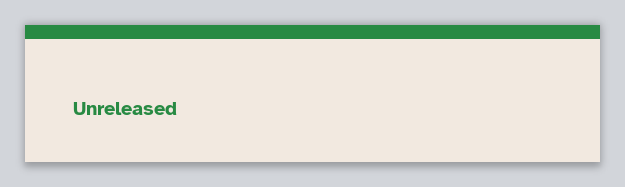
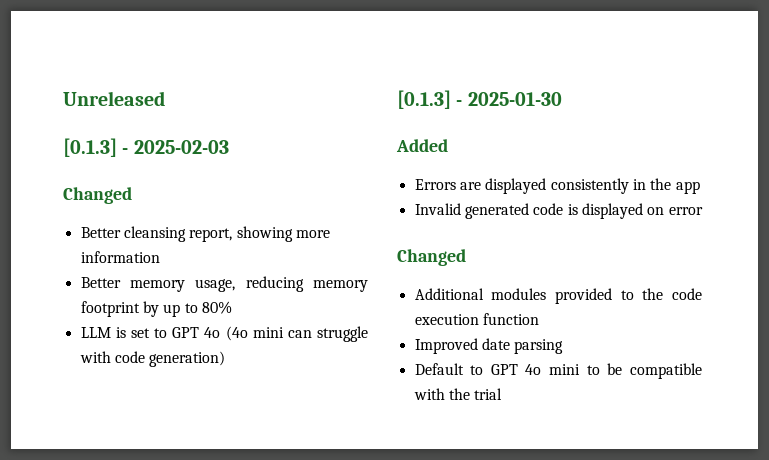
(177, 108) none -> [63,138,229,157] [63,187,132,204] [80,226,330,242] [80,251,160,263] [80,276,368,292] [80,301,232,317] [80,326,369,342] [79,351,226,367] [397,90,562,109] [396,139,448,152] [414,178,700,194] [414,203,703,219] [397,249,466,266] [414,288,702,304] [414,313,539,325] [414,338,564,354] [414,363,702,379] [413,388,503,400] // [0.1.3] - 2025-02-03 // Changed // Better cleansing report, showing more information // Better memory usage, reducing memory footprint by up to 80% // LLM is set to GPT 4o (4o mini can struggle with code generation) // [0.1.3] - 2025-01-30 // Added // Errors are displayed consistently in the app // Invalid generated code is displayed on error // Changed // Additional modules provided to the code execution function // Improved date parsing // Default to GPT 4o mini to be compatible with the trial

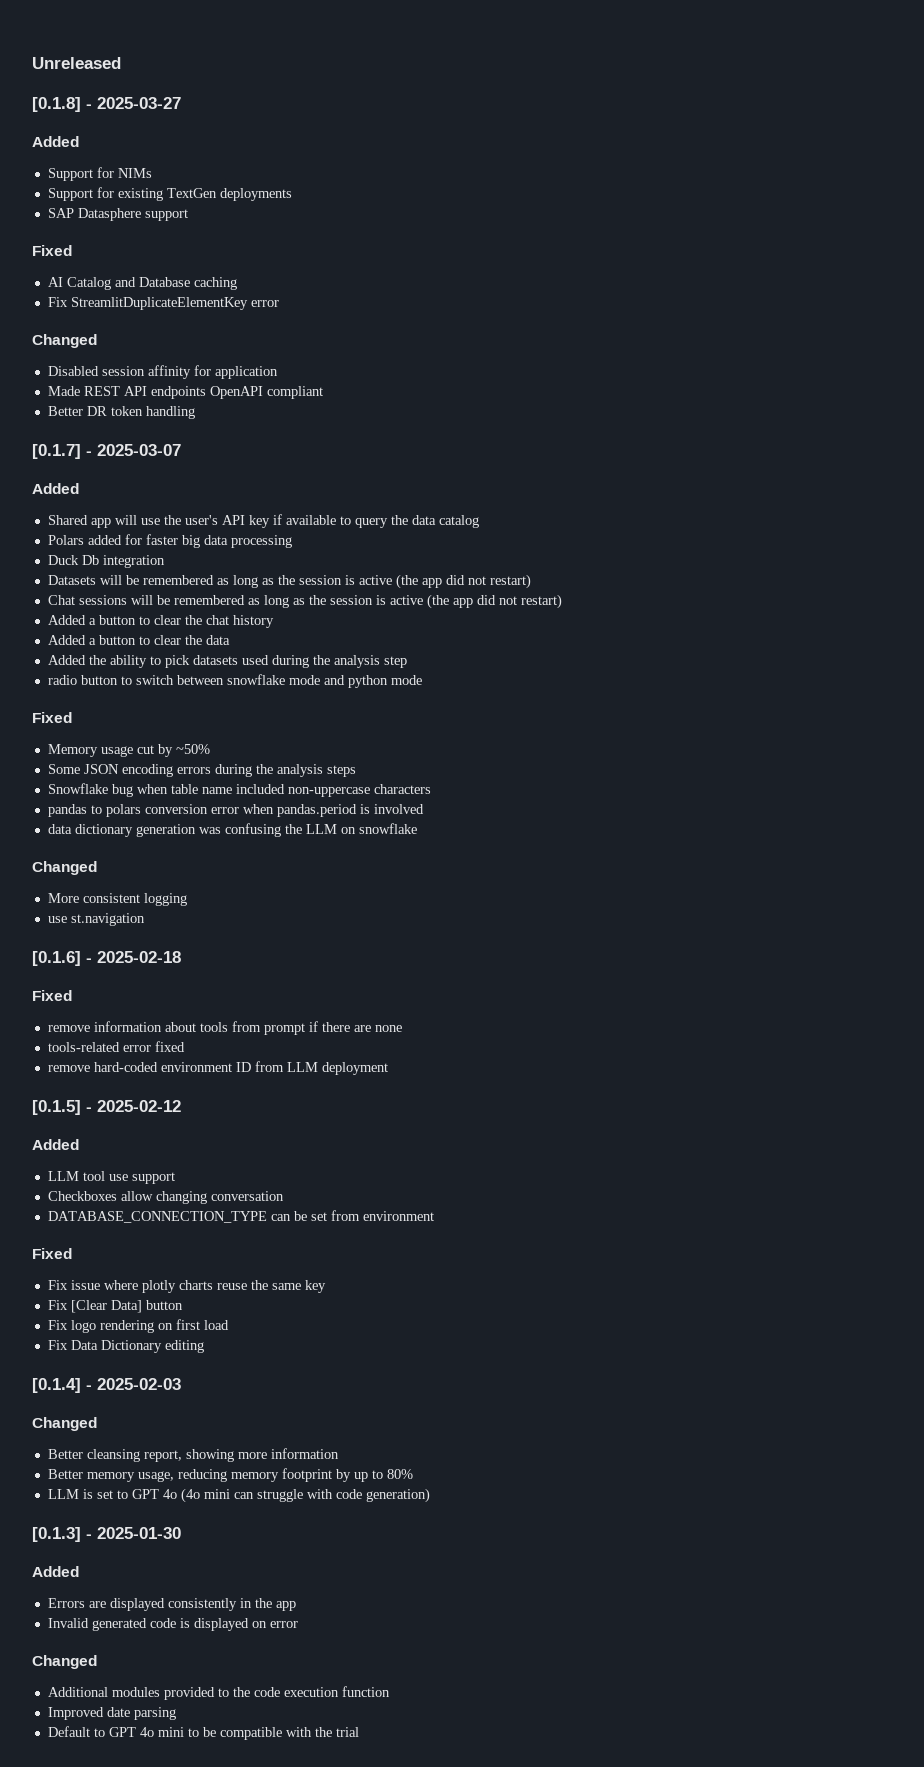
[63,138,117,157] [0.1.3] -> [32,97,181,112] [32,136,79,147] [47,167,152,181] [47,187,292,201] [47,208,188,221] [32,245,72,256] [47,277,237,290] [47,297,279,310] [32,334,97,348] [47,365,278,379] [47,386,323,399] [47,406,195,419] [32,444,181,459] [32,483,79,494] [47,514,479,528] [47,534,292,548] [47,555,165,568] [47,574,531,589] [47,594,562,609] [47,615,274,628] [47,635,230,645] [47,655,407,668] [47,674,422,688] [32,712,72,723] [47,744,210,757] [47,764,356,777] [47,783,431,797] [47,804,424,817] [47,823,417,837] [32,861,97,875] [47,893,187,906] [47,913,145,926] [32,951,181,966] [32,990,72,1001] [47,1021,402,1035] [47,1041,185,1052] [47,1061,388,1075] [32,1100,181,1115] [32,1139,79,1150] [47,1171,175,1184] [47,1191,284,1204] [47,1210,434,1223] [32,1248,72,1259] [47,1280,326,1293] [47,1300,183,1313] [47,1319,229,1333] [47,1340,204,1353] [32,1378,81,1393] [0.1.8] - 2025-03-27 // Added // Support for NIMs // Support for existing TextGen deployments // SAP Datasphere support // Fixed // AI Catalog and Database caching // Fix StreamlitDuplicateElementKey error // Changed // Disabled session affinity for application // Made REST API endpoints OpenAPI compliant // Better DR token handling // [0.1.7] - 2025-03-07 // Added // Shared app will use the user's API key if available to query the data catalog // Polars added for faster big data processing // Duck Db integration // Datasets will be remembered as long as the session is active (the app did not restart) // Chat sessions will be remembered as long as the session is active (the app did not restart) // Added a button to clear the chat history // Added a button to clear the data // Added the ability to pick datasets used during the analysis step // radio button to switch between snowflake mode and python mode // Fixed // Memory usage cut by ~50% // Some JSON encoding errors during the analysis steps // Snowflake bug when table name included non-uppercase characters // pandas to polars conversion error when pandas.period is involved // data dictionary generation was confusing the LLM on snowflake // Changed // More consistent logging // use st.navigation // [0.1.6] - 2025-02-18 // Fixed // remove information about tools from prompt if there are none // tools-related error fixed // remove hard-coded environment ID from LLM deployment // [0.1.5] - 2025-02-12 // Added // LLM tool use support // Checkboxes allow changing conversation // DATABASE_CONNECTION_TYPE can be set from environment // Fixed // Fix issue where plotly charts reuse the same key // Fix [Clear Data] button // Fix logo rendering on first load // Fix Data Dictionary editing // [0.1.4]

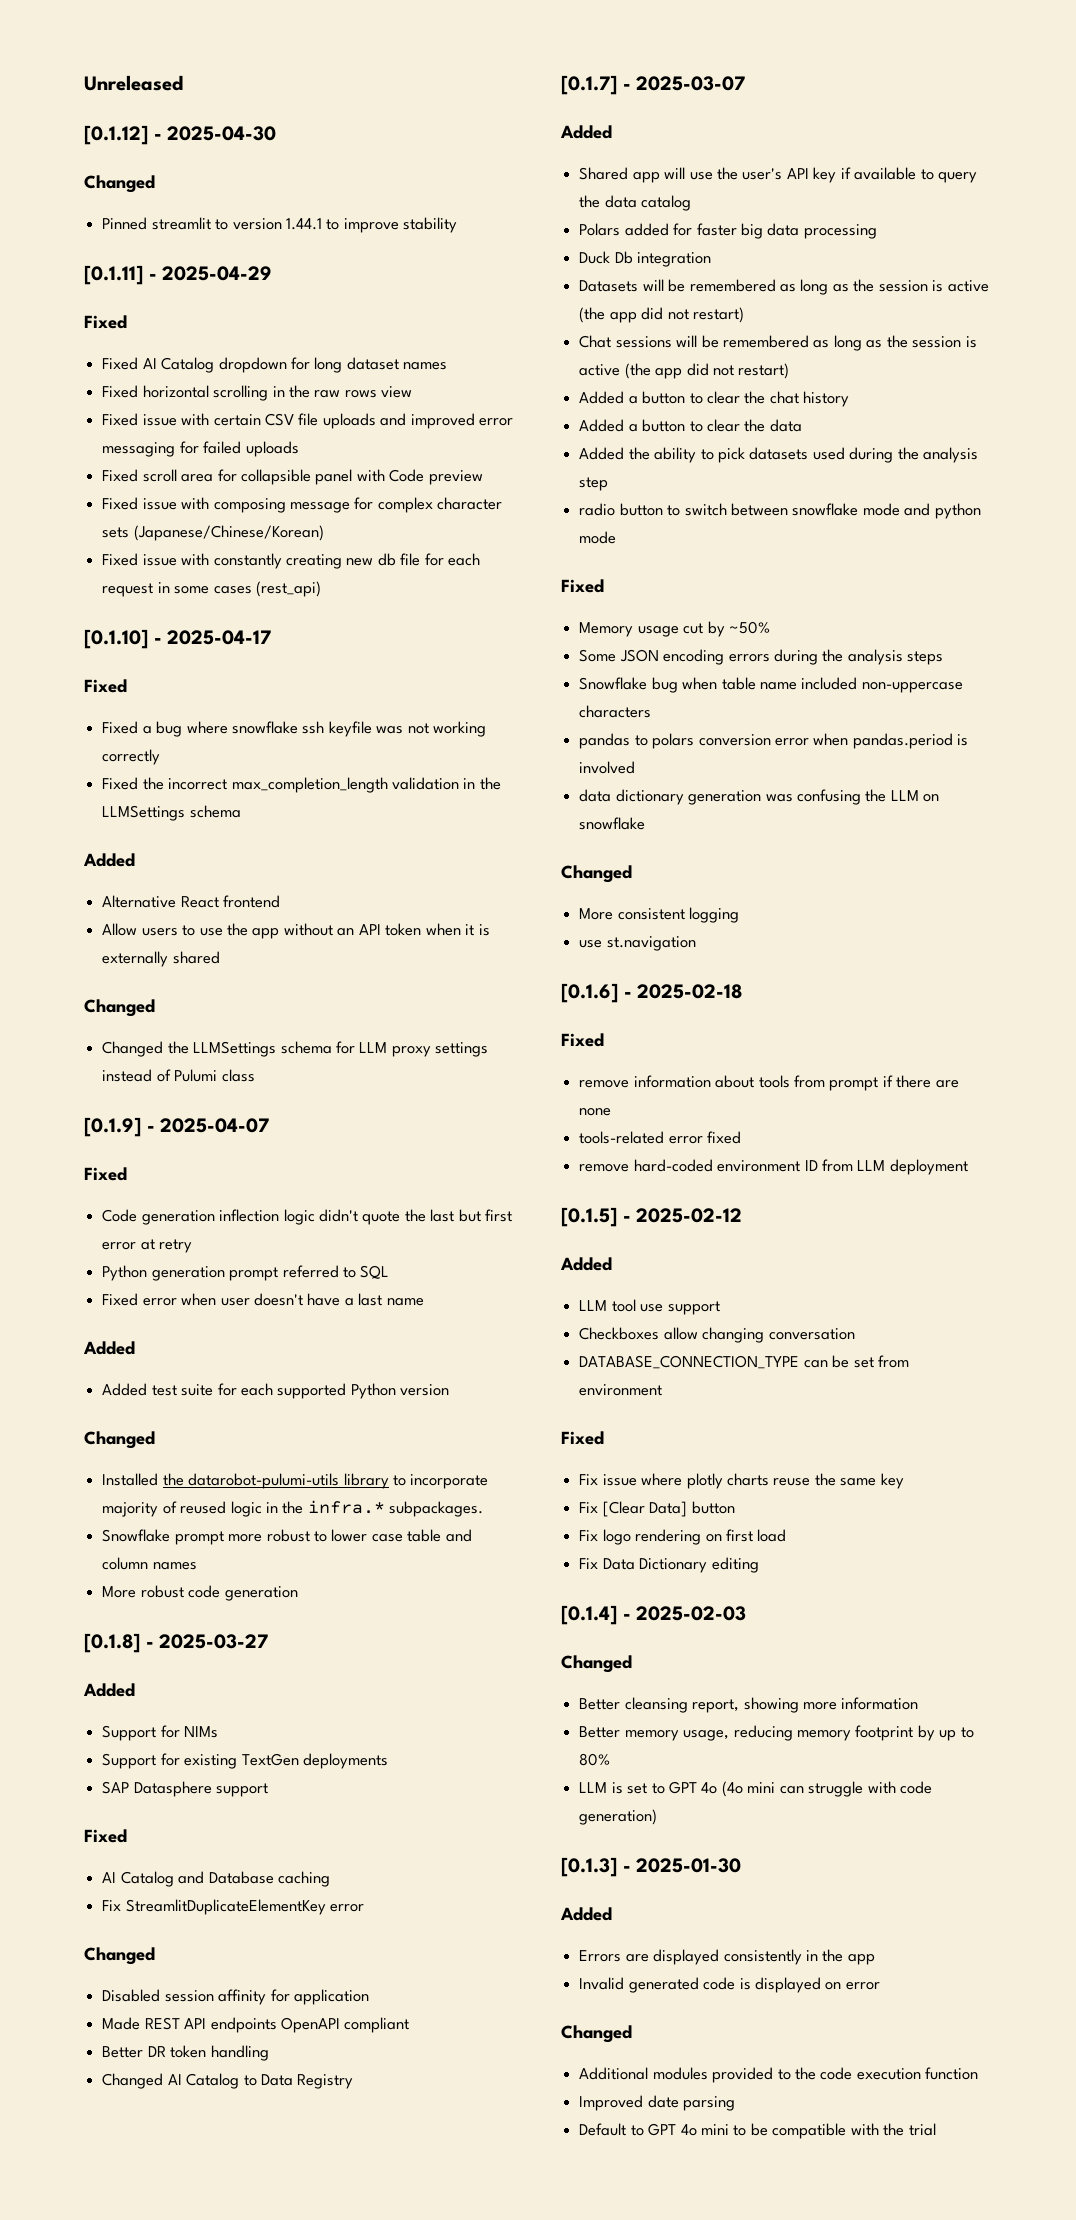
(121, 63) none -> [84,125,277,145] [84,175,155,193] [102,217,458,233] [84,265,273,285] [84,315,127,329] [102,357,448,373] [102,385,413,401] [102,413,514,429] [102,441,299,457] [102,469,483,485] [102,497,503,513] [102,525,324,541] [102,553,481,569] [102,581,321,597] [84,629,272,649] [84,679,127,693] [102,721,487,737] [102,749,161,765] [102,777,501,793] [102,805,241,821] [83,853,135,867] [102,895,281,908] [102,923,490,939] [102,951,220,967] [84,999,155,1017] [102,1041,489,1057] [102,1069,255,1082] [84,1117,270,1137] [84,1167,127,1181] [102,1209,513,1225] [102,1239,193,1253] [102,1265,390,1281] [102,1293,424,1306] [83,1341,135,1355] [102,1383,450,1399] [84,1431,155,1449] [102,1473,489,1489] [102,1500,484,1517] [102,1529,472,1545] [102,1557,197,1570] [102,1585,298,1601] // [0.1.12] - 2025-04-30 // Changed // Pinned streamlit to version 1.44.1 to improve stability // [0.1.11] - 2025-04-29 // Fixed // Fixed AI Catalog dropdown for long dataset names // Fixed horizontal scrolling in the raw rows view // Fixed issue with certain CSV file uploads and improved error messaging for failed uploads // Fixed scroll area for collapsible panel with Code preview // Fixed issue with composing message for complex character sets (Japanese/Chinese/Korean) // Fixed issue with constantly creating new db file for each request in some cases (rest_api) // [0.1.10] - 2025-04-17 // Fixed // Fixed a bug where snowflake ssh keyfile was not working correctly // Fixed the incorrect max_completion_length validation in the LLMSettings schema // Added // Alternative React frontend // Allow users to use the app without an API token when it is externally shared // Changed // Changed the LLMSettings schema for LLM proxy settings instead of Pulumi class // [0.1.9] - 2025-04-07 // Fixed // Code generation inflection logic didn't quote the last but first error at retry // Python generation prompt referred to SQL // Fixed error when user doesn't have a last name // Added // Added test suite for each supported Python version // Changed // Installed the datarobot-pulumi-utils library to incorporate majority of reused logic in the infra.* subpackages. // Snowflake prompt more robust to lower case table and column names // More robust code generation
(195, 412) none -> [102,2073,354,2089] // Changed AI Catalog to Data Registry

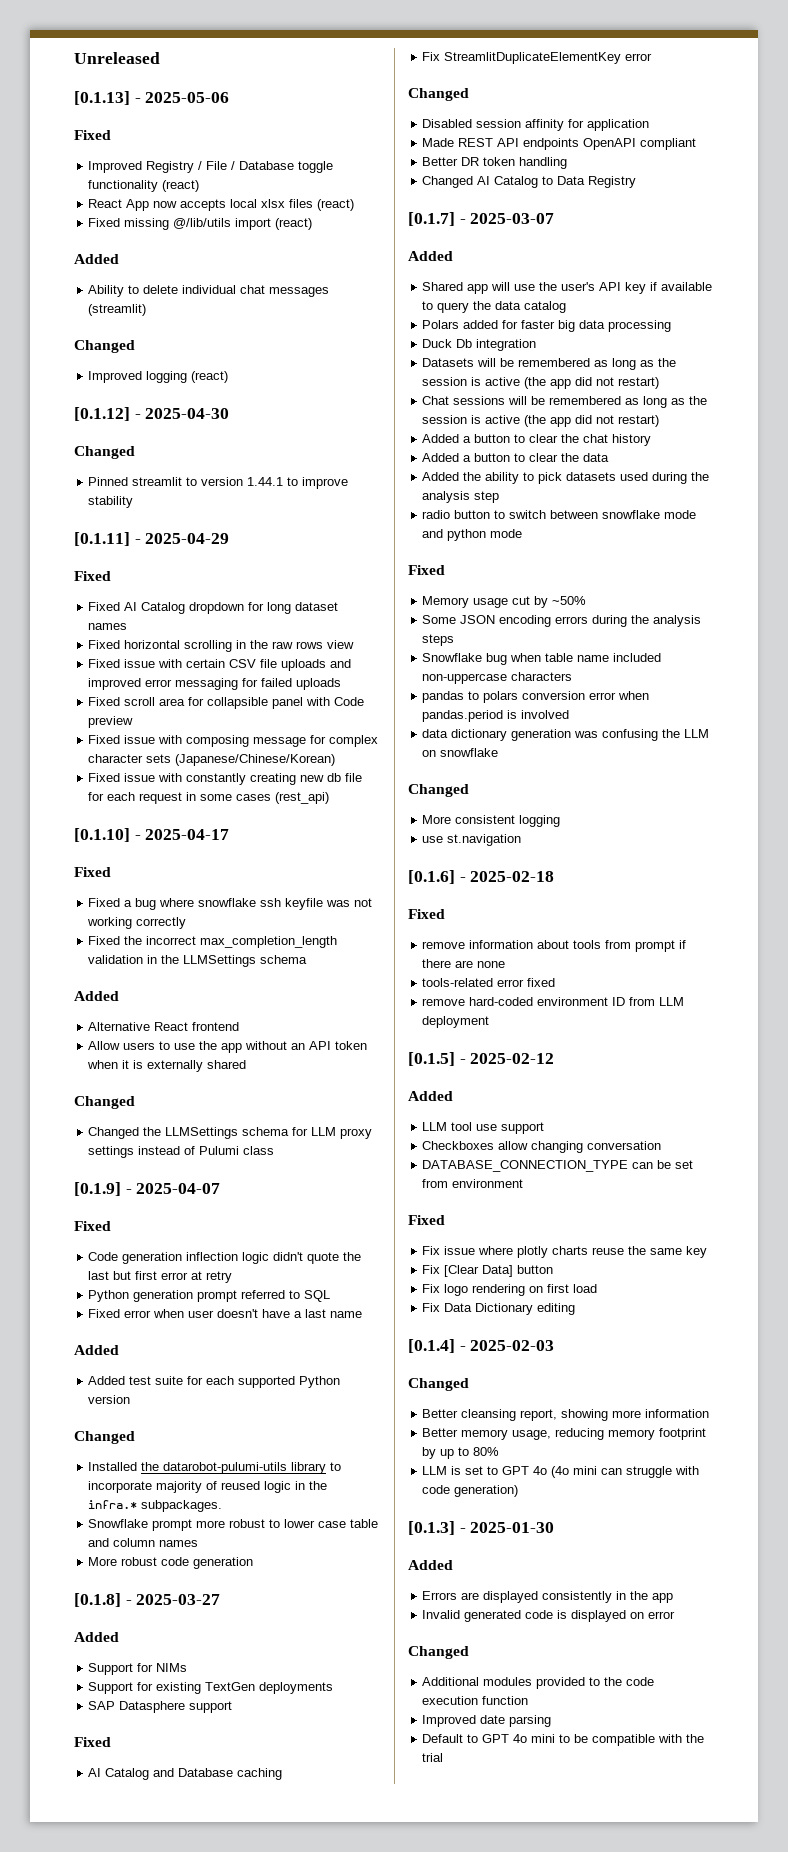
(183, 83) none -> [74,91,230,105] [74,130,111,140] [88,161,334,173] [88,180,200,192] [88,199,355,211] [88,218,313,230] [74,254,119,264] [88,285,330,297] [88,304,147,316] [74,340,135,353] [88,371,229,383] // [0.1.13] - 2025-05-06 // Fixed // Improved Registry / File / Database toggle functionality (react) // React App now accepts local xlsx files (react) // Fixed missing @/lib/utils import (react) // Added // Ability to delete individual chat messages (streamlit) // Changed // Improved logging (react)

